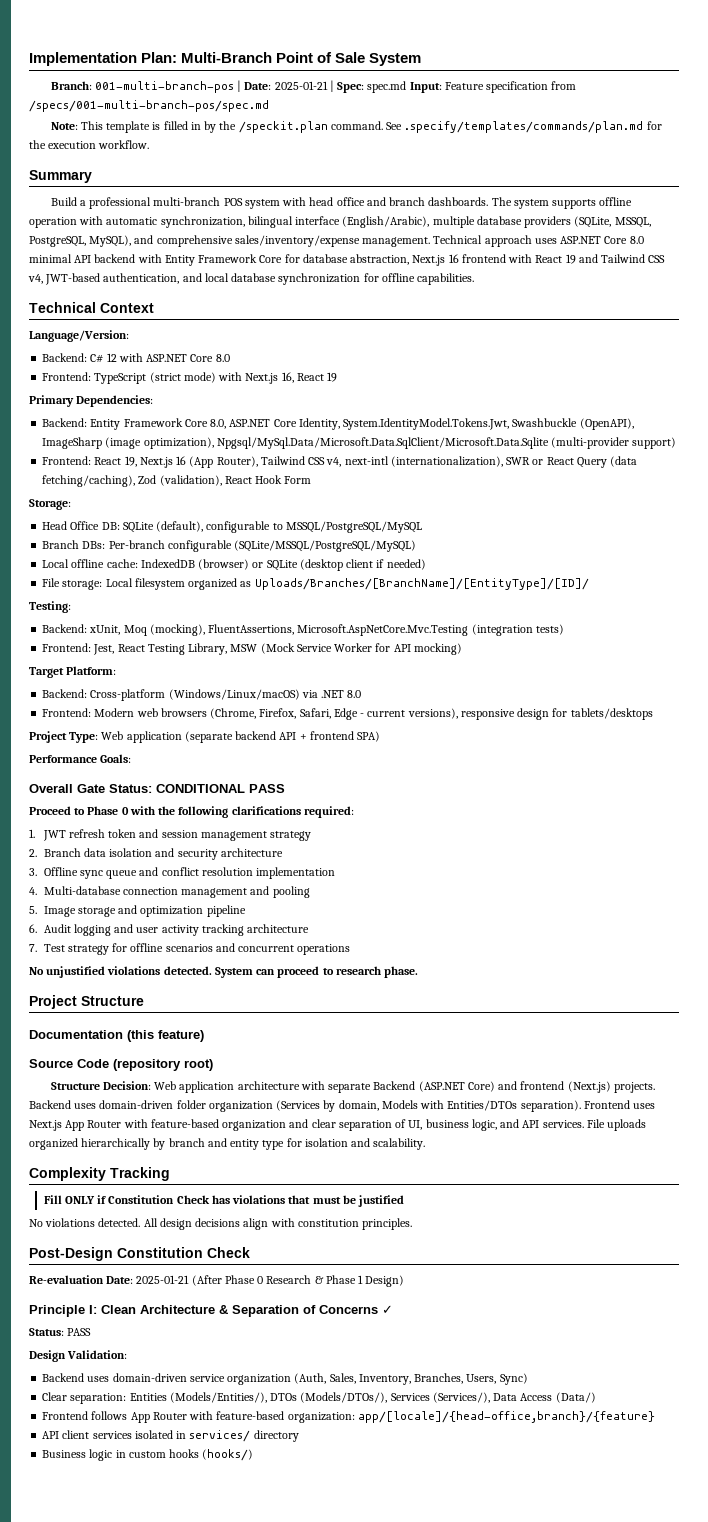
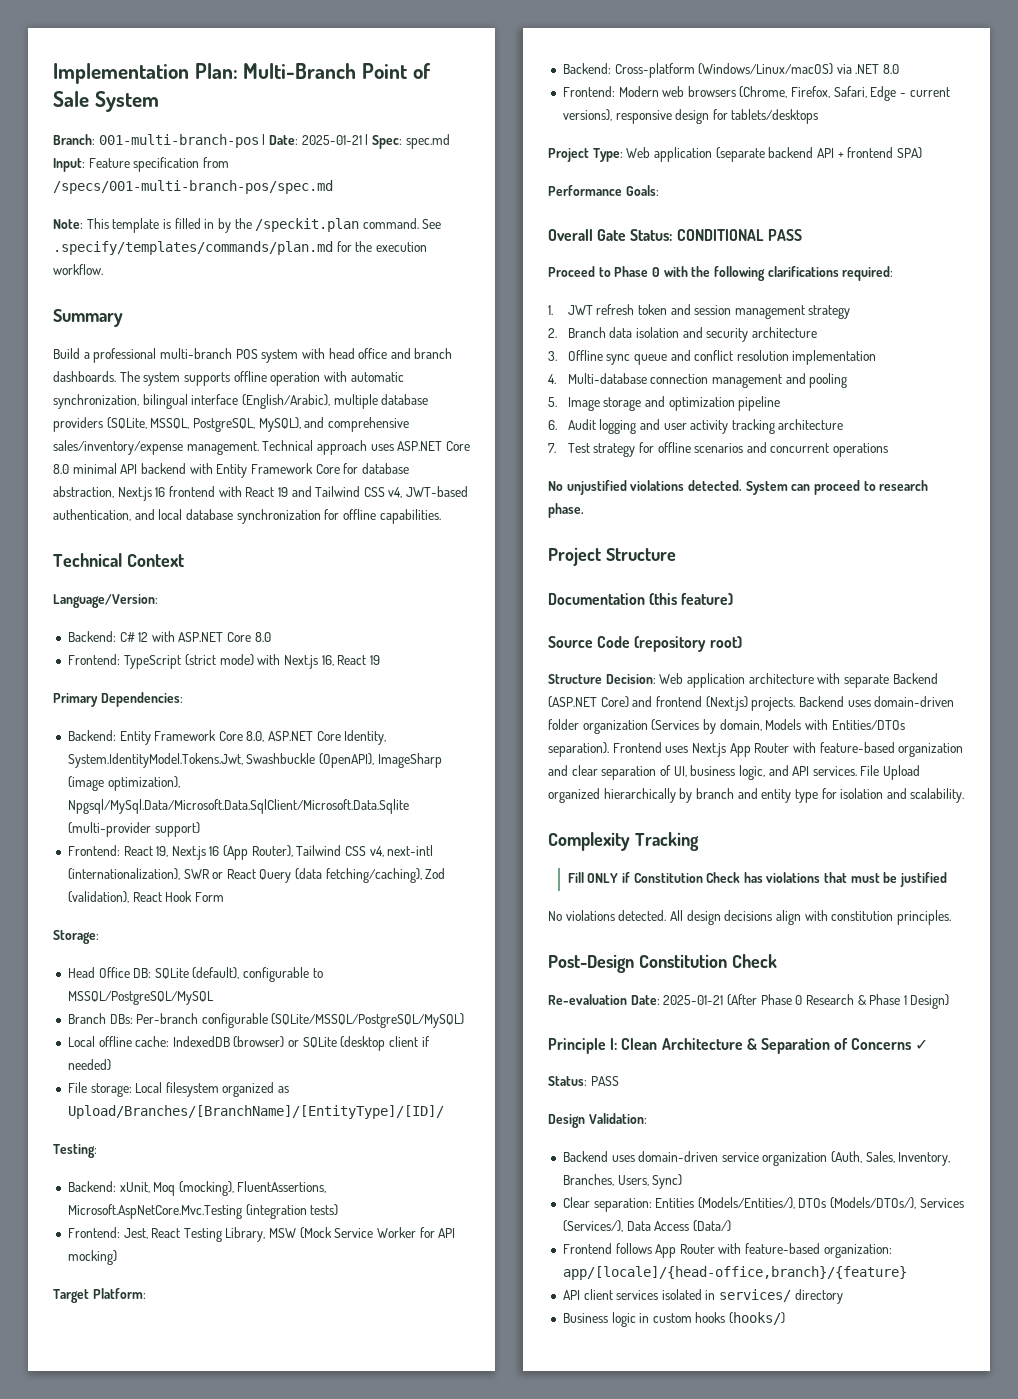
[254,578,589,590] Uploads/Branches/[BranchName]/[EntityType]/[ID]/ -> [67,1105,444,1119] Upload/Branches/[BranchName]/[EntityType]/[ID]/
[607,1119,647,1131] uploads -> [883,765,921,780] Upload

